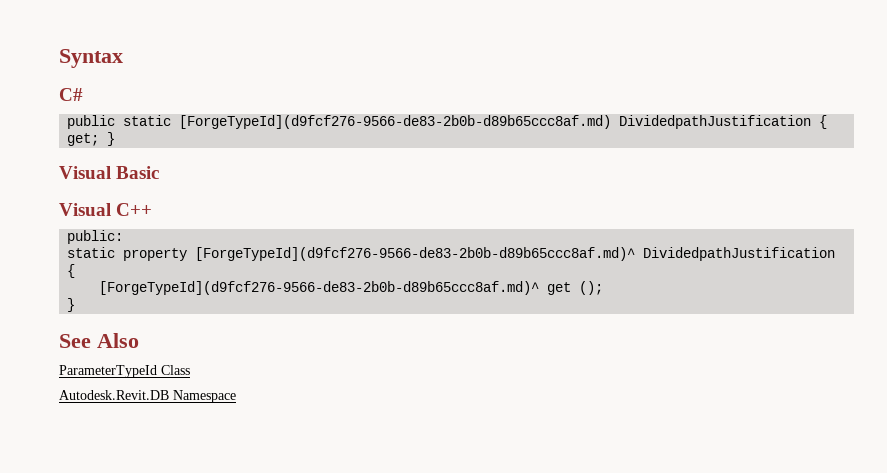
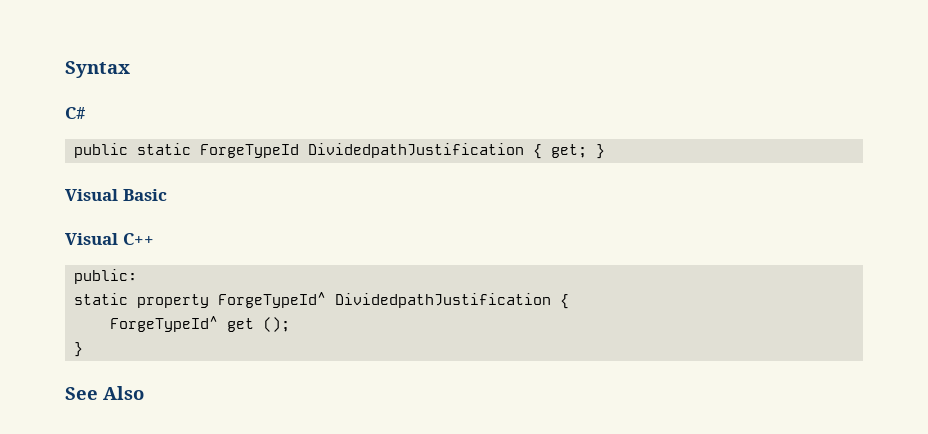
[179,115,612,129] [ForgeTypeId](d9fcf276-9566-de83-2b0b-d89b65ccc8af.md) -> [199,144,299,158] ForgeTypeId
[195,247,636,261] [ForgeTypeId](d9fcf276-9566-de83-2b0b-d89b65ccc8af.md)^ -> [217,292,326,308] ForgeTypeId^
[99,281,540,295] [ForgeTypeId](d9fcf276-9566-de83-2b0b-d89b65ccc8af.md)^ -> [109,316,218,332] ForgeTypeId^
[59,365,190,378] [59,390,236,403] // ParameterTypeId Class // Autodesk.Revit.DB Namespace -> (144, 393) none

